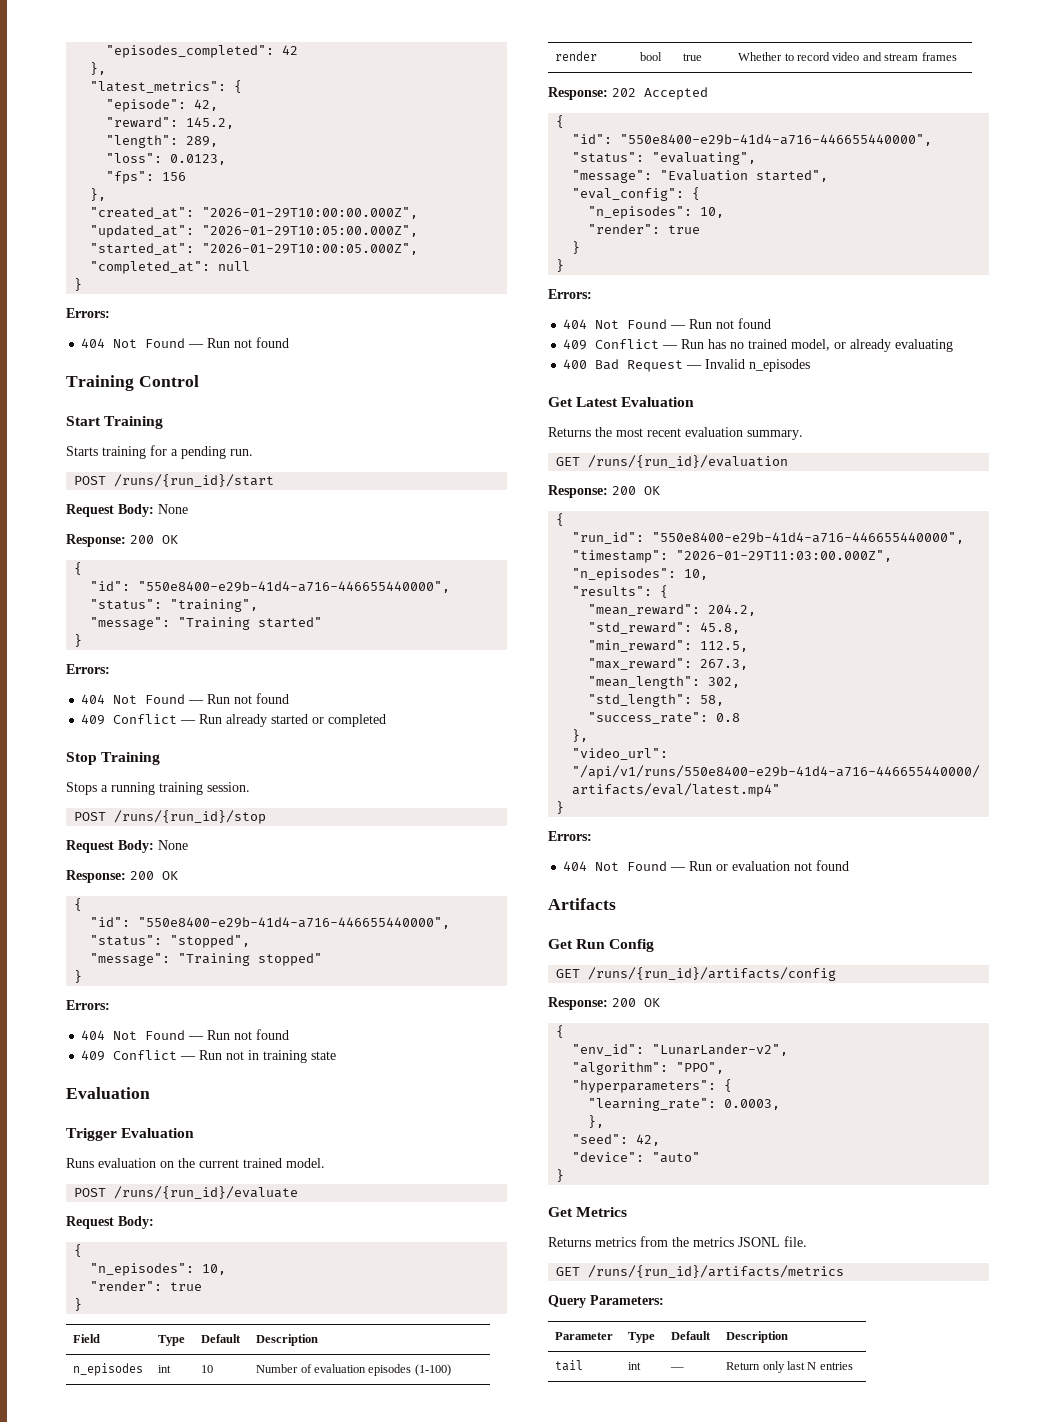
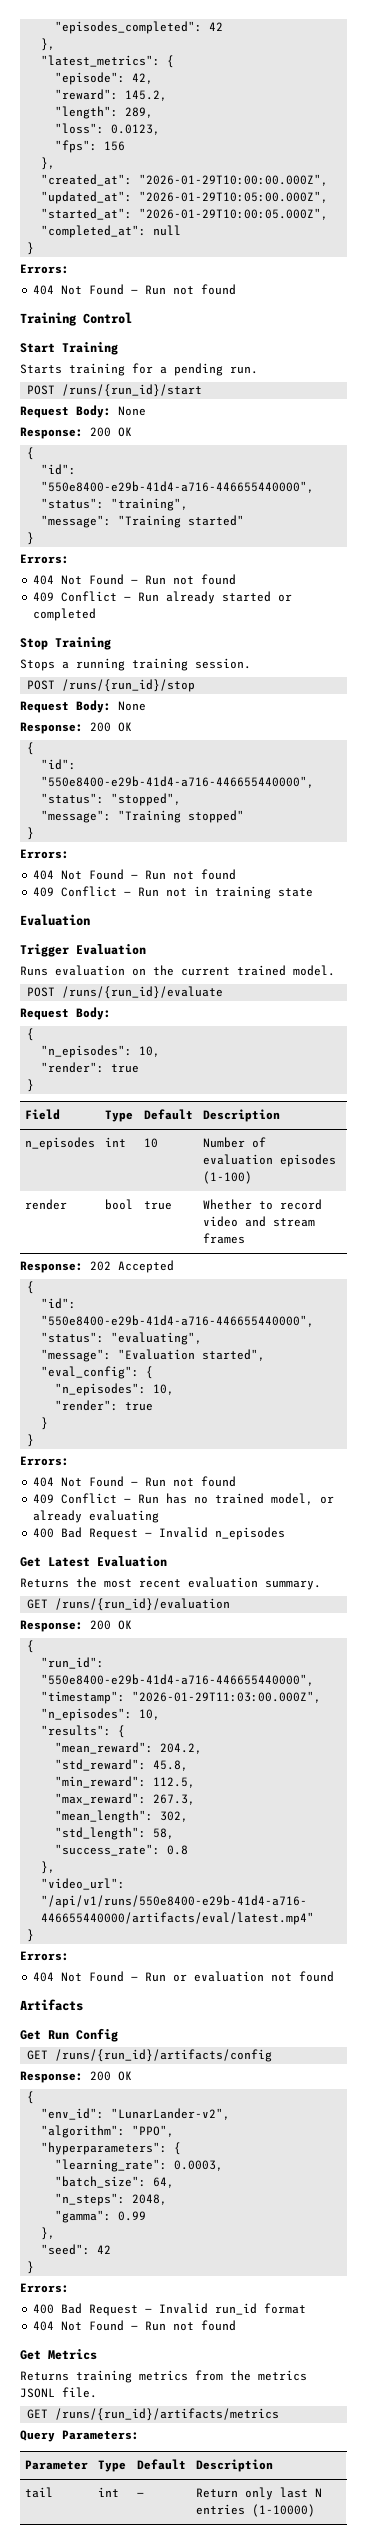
[588,1115,605,1128] [572,1134,661,1146] [572,1152,701,1163] [556,1169,565,1182] }, // "seed": 42, // "device": "auto" // } -> [55,2176,175,2188] [55,2193,168,2206] [55,2210,147,2223] [41,2227,56,2240] [41,2244,112,2255] [27,2261,35,2274] [20,2283,69,2293] [33,2303,307,2316] [33,2320,237,2331] "batch_size": 64, // "n_steps": 2048, // "gamma": 0.99 // }, // "seed": 42 // } // Errors: // 400 Bad Request — Invalid run_id format // 404 Not Found — Run not found
(591, 1242) none -> [76,2370,132,2383] training
(853, 1366) none -> [251,2504,315,2517] (1-10000)

